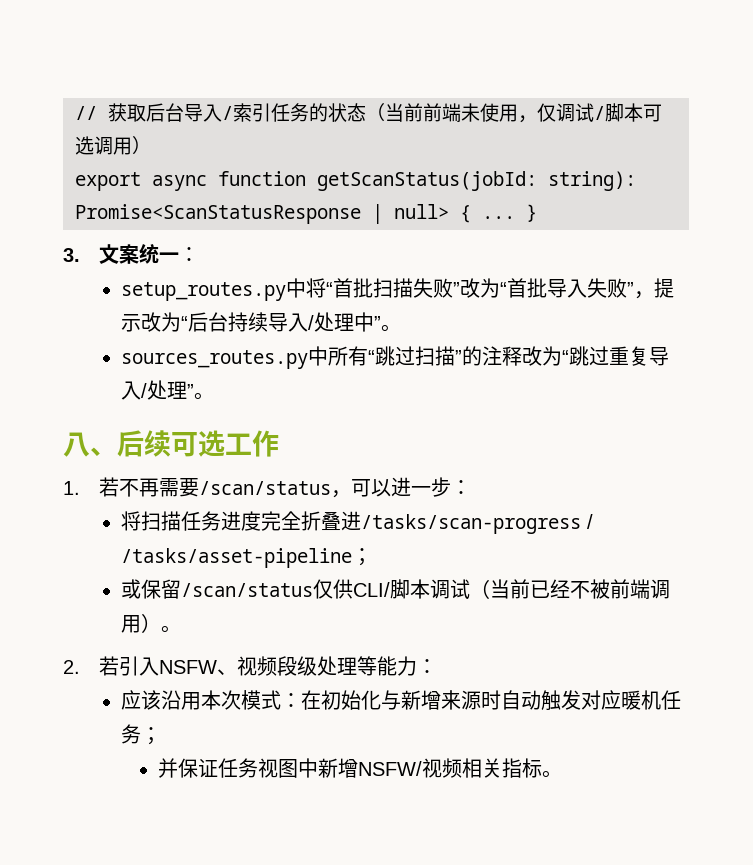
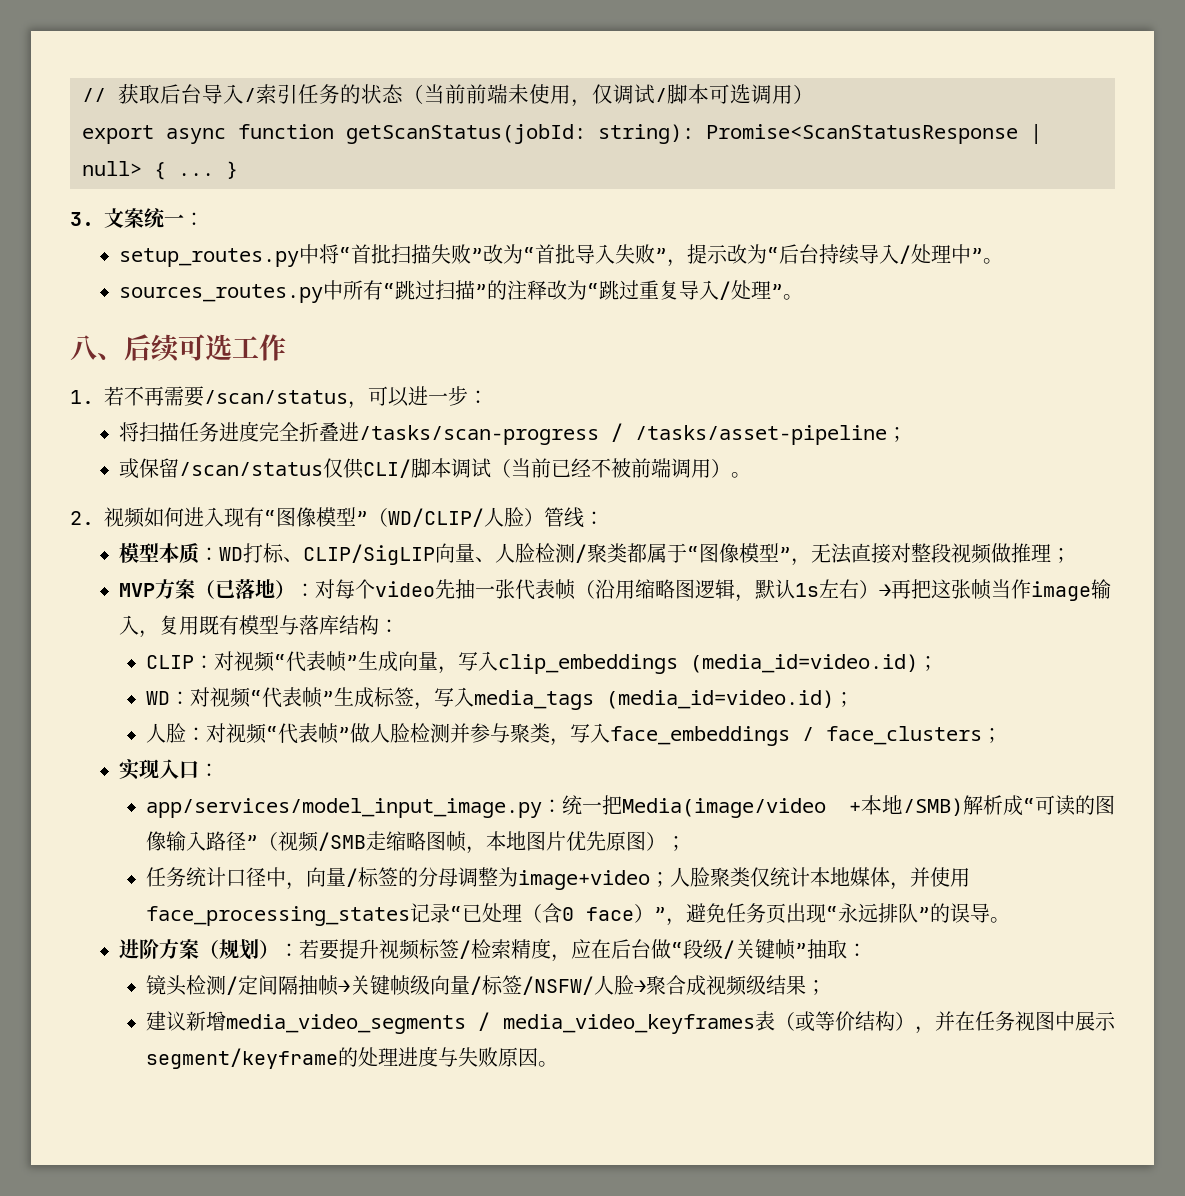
[99,656,438,676] [121,690,682,711] [121,724,162,745] [157,758,542,778] 若引入NSFW、视频段级处理等能力： // 应该沿用本次模式：在初始化与新增来源时自动触发对应暖机任务； // 并保证任务视图中新增NSFW/视频相关指标 -> [104,507,604,528] [118,543,1071,566] [118,579,1111,602] [118,615,399,638] [145,651,938,674] [145,687,854,710] [145,723,1002,746] [118,759,219,780] [145,795,1115,818] [145,831,686,854] [145,867,970,890] [145,903,1010,926] [118,938,867,962] [145,975,826,996] [145,1011,1116,1034] [145,1046,538,1069] 视频如何进入现有“图像模型”（WD/CLIP/人脸）管线： // 模型本质：WD打标、CLIP/SigLIP向量、人脸检测/聚类都属于“图像模型”，无法直接对整段视频做推理； // MVP方案（已落地）：对每个video先抽一张代表帧（沿用缩略图逻辑，默认1s左右）→再把这张帧当作image输入，复用既有模型与落库结构： // CLIP：对视频“代表帧”生成向量，写入clip_embeddings (media_id=video.id)； // WD：对视频“代表帧”生成标签，写入media_tags (media_id=video.id)； // 人脸：对视频“代表帧”做人脸检测并参与聚类，写入face_embeddings / face_clusters； // 实现入口： // app/services/model_input_image.py：统一把Media(image/video +本地/SMB)解析成“可读的图像输入路径”（视频/SMB走缩略图帧，本地图片优先原图）； // 任务统计口径中，向量/标签的分母调整为image+video；人脸聚类仅统计本地媒体，并使用face_processing_states记录“已处理（含0 face）”，避免任务页出现“永远排队”的误导。 // 进阶方案（规划）：若要提升视频标签/检索精度，应在后台做“段级/关键帧”抽取： // 镜头检测/定间隔抽帧→关键帧级向量/标签/NSFW/人脸→聚合成视频级结果； // 建议新增media_video_segments / media_video_keyframes表（或等价结构），并在任务视图中展示segment/keyframe的处理进度与失败原因

